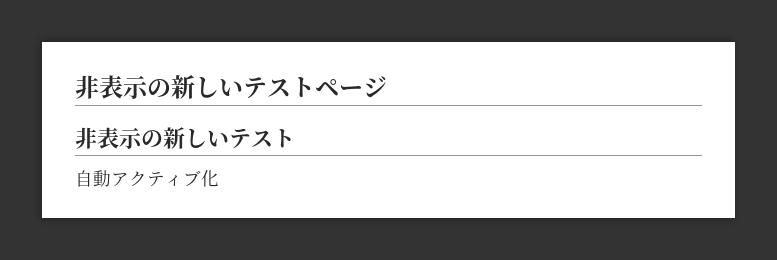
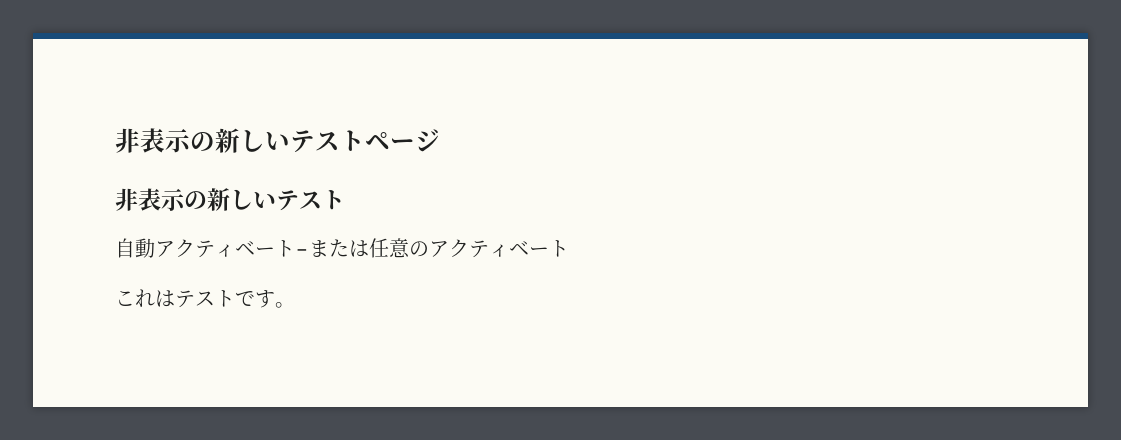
[183,170,219,187] ブ化 -> [235,238,569,258] [115,289,295,308] ベート–または任意のアクティベート // これはテストです。

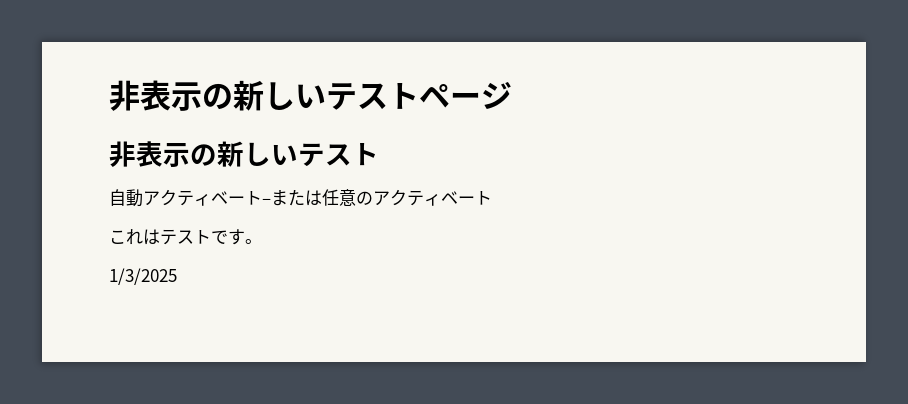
(295, 305) none -> [109,268,177,285] // 1/3/2025

